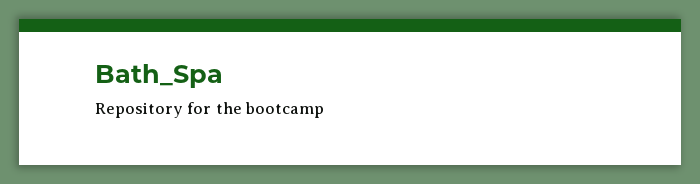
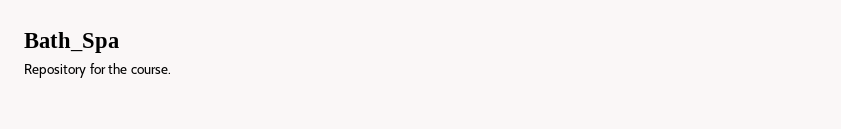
[245,102,325,118] bootcamp -> [130,67,171,74] course.

